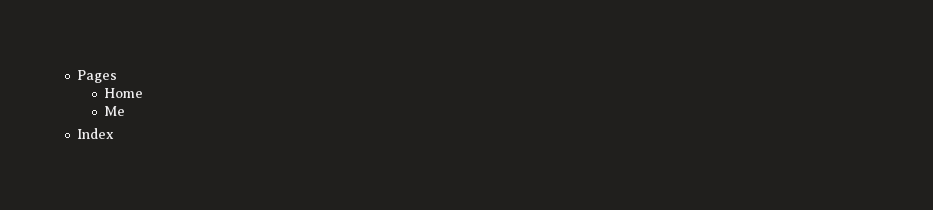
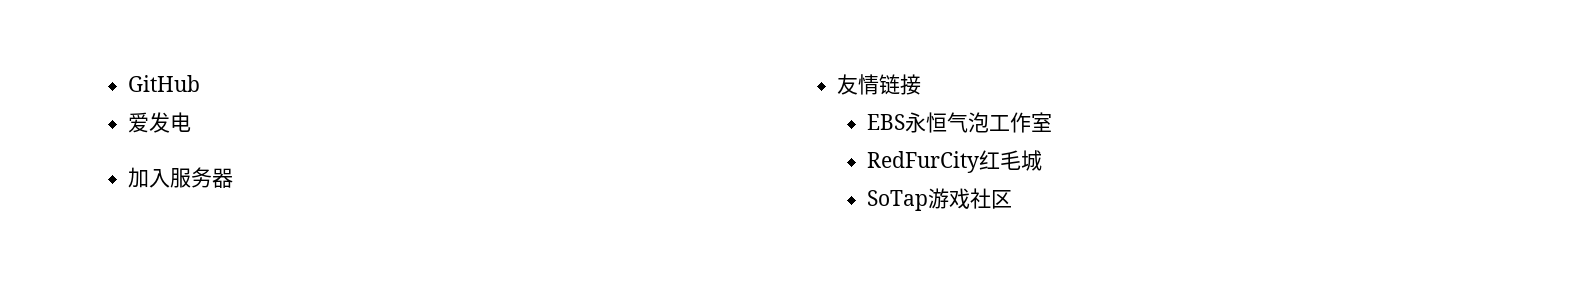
[77,70,118,83] [104,88,144,98] [104,106,126,116] [77,128,115,139] Pages // Home // Me // Index -> [128,75,201,92] [128,112,192,133] [128,167,234,188] [837,74,922,95] [866,112,1052,133] [866,150,1042,173] [866,188,1012,211] GitHub // 爱发电 // 加入服务器 // 友情链接 // EBS永恒气泡工作室 // RedFurCity红毛城 // SoTap游戏社区

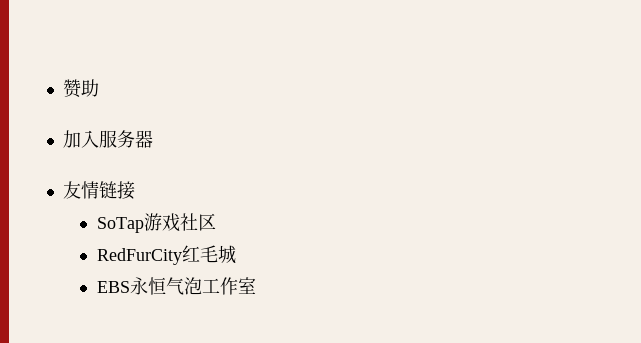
[128,75,201,92] [128,112,192,133] GitHub // 爱发电 -> [62,79,99,98] 赞助
(922, 84) none -> [96,213,216,233] [96,245,236,265] // SoTap游戏社区 // RedFurCity红毛城
[866,150,1042,173] [866,188,1012,211] // RedFurCity红毛城 // SoTap游戏社区 -> (256, 285) none

